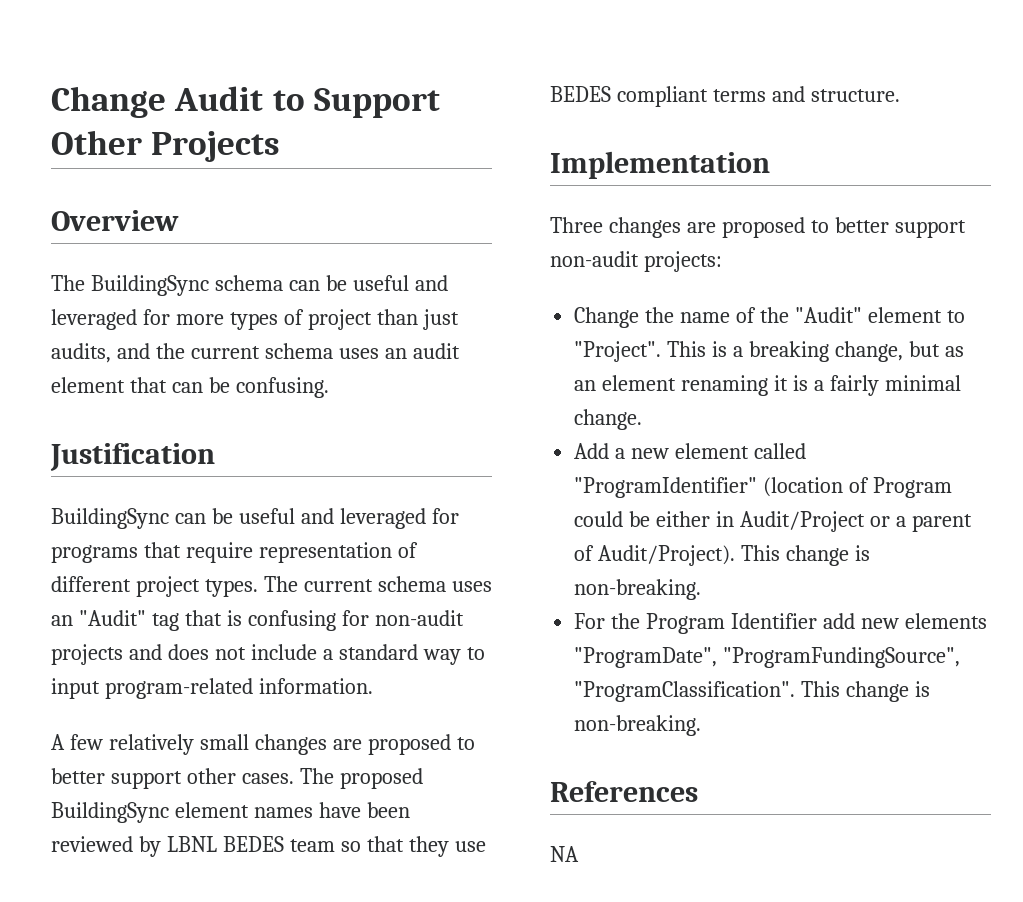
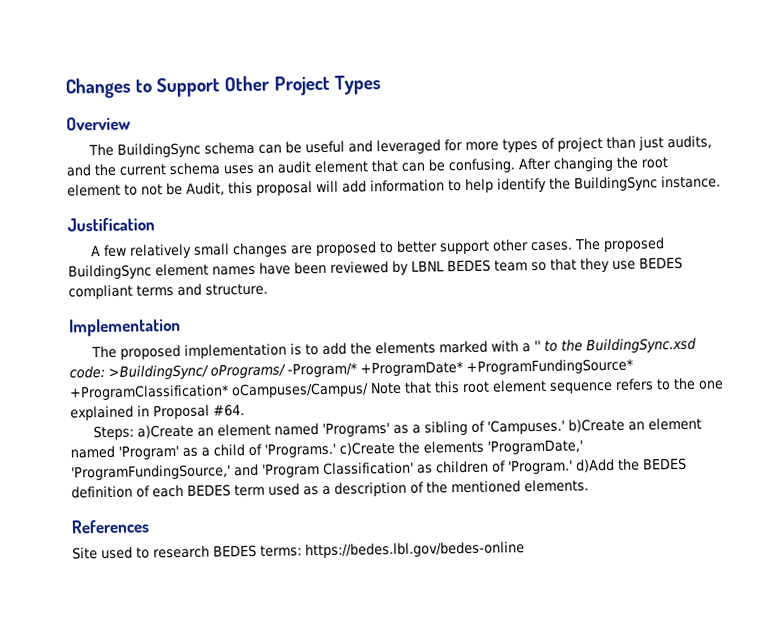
[51,86,264,118] Change Audit -> [65,77,131,99] Changes
[151,131,281,162] Projects -> [273,75,381,96] Project Types
[50,443,215,471] [51,508,459,529] [51,542,418,563] [51,576,492,597] [51,610,464,631] [51,644,485,665] [51,678,373,699] // Justification // BuildingSync can be useful and leveraged for programs that require representation of different project types. The current schema uses an "Audit" tag that is confusing for non-audit projects and does not include a standard way to input program-related information. -> [518,156,668,172] [67,175,721,197] [67,217,155,232] After changing the root element to not be Audit, this proposal will add information to help identify the BuildingSync instance. // Justification
[550,217,966,238] [550,251,722,272] [574,307,965,328] [574,341,964,362] [574,375,961,396] [574,409,643,430] [574,443,806,459] [574,477,953,498] [574,511,972,532] [574,545,870,566] [574,579,702,600] [574,613,987,634] [574,647,961,668] [574,681,931,702] [574,715,702,736] [550,781,698,802] [550,846,579,862] Three changes are proposed to better support non-audit projects: // Change the name of the "Audit" element to "Project". This is a breaking change, but as an element renaming it is a fairly minimal change. // Add a new element called "ProgramIdentifier" (location of Program could be either in Audit/Project or a parent of Audit/Project). This change is non-breaking. // For the Program Identifier add new elements "ProgramDate", "ProgramFundingSource", "ProgramClassification". This change is non-breaking. // References // NA -> [90,337,697,360] [69,358,633,380] [69,377,724,401] [70,404,245,421] [92,417,702,441] [70,439,583,460] [71,457,687,481] [71,479,589,499] [71,519,150,534] [72,541,525,560] The proposed implementation is to add the elements marked with a '' to the BuildingSync.xsd code: >BuildingSync/ oPrograms/ -Program/* +ProgramDate* +ProgramFundingSource* +ProgramClassification* oCampuses/Campus/ Note that this root element sequence refers to the one explained in Proposal #64. // Steps: a)Create an element named 'Programs' as a sibling of 'Campuses.' b)Create an element named 'Program' as a child of 'Programs.' c)Create the elements 'ProgramDate,' 'ProgramFundingSource,' and 'Program Classification' as children of 'Program.' d)Add the BEDES definition of each BEDES term used as a description of the mentioned elements. // References // Site used to research BEDES terms: https://bedes.lbl.gov/bedes-online

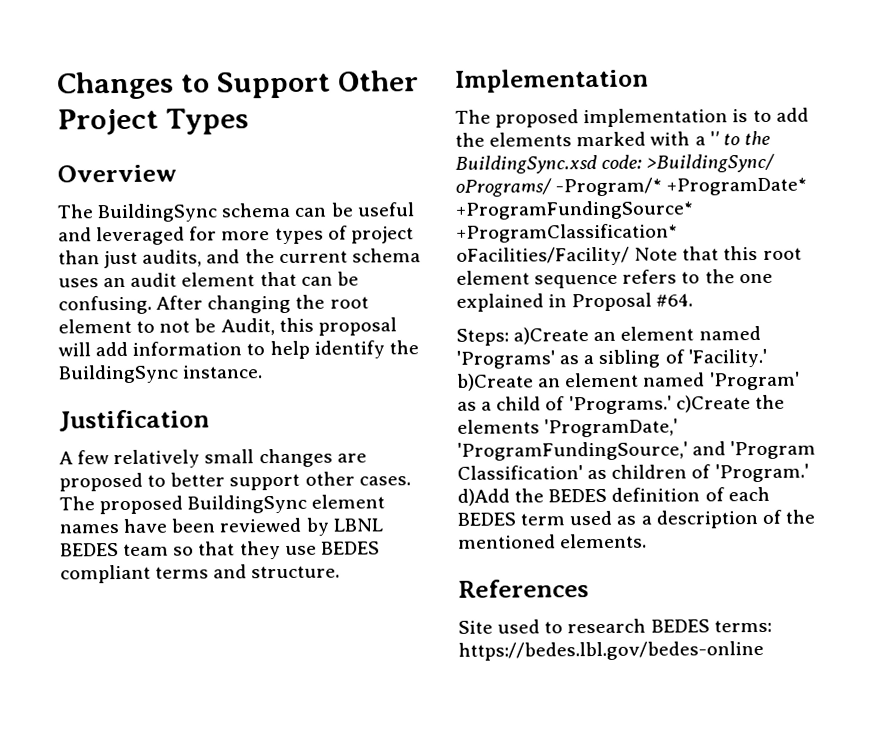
[231,382,369,399] oCampuses/Campus/ -> [456,246,630,266] oFacilities/Facility/
[486,419,565,435] 'Campuses.' -> [687,348,767,368] 'Facility.'

